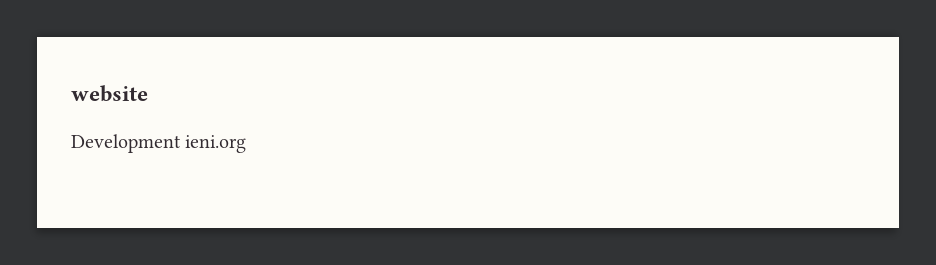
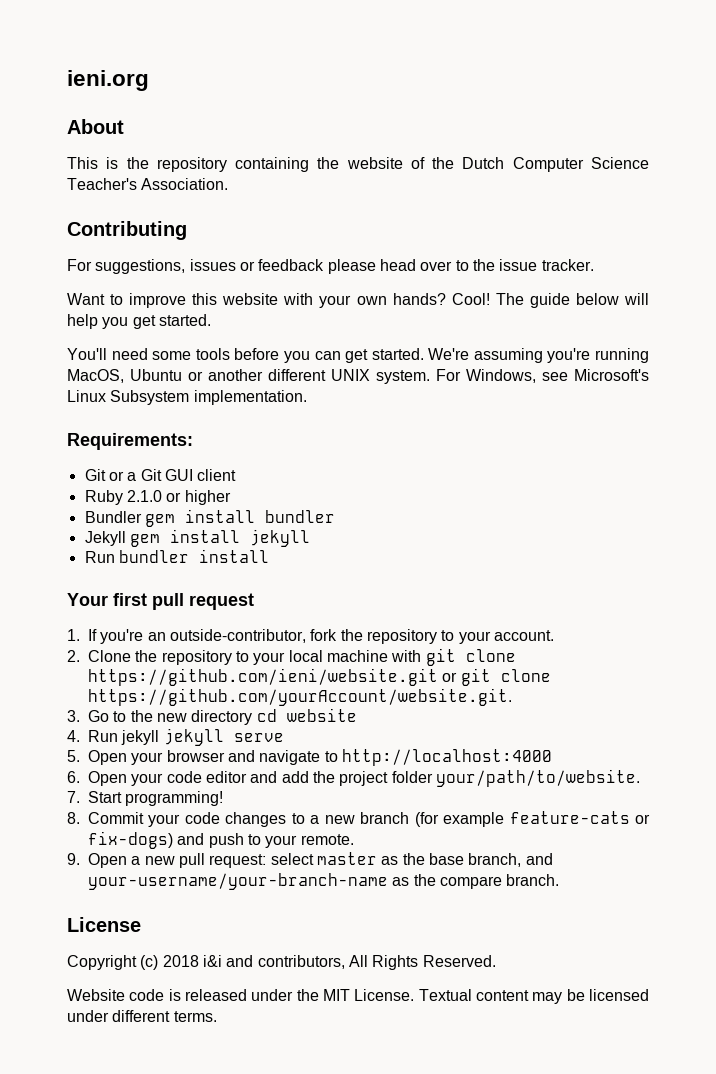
[71,85,148,102] [71,134,247,153] website // Development ieni.org -> [67,70,149,91] [67,119,124,134] [67,157,649,172] [67,178,229,190] [67,221,187,240] [67,259,594,274] [67,293,650,308] [67,314,211,329] [67,348,649,363] [67,369,649,384] [67,390,307,405] [67,433,193,450] [84,469,237,481] [84,490,231,505] [84,509,335,527] [84,529,310,547] [84,549,269,563] [67,593,254,610] [67,629,554,644] [67,648,516,666] [88,668,551,686] [88,688,512,706] [67,708,357,725] [67,728,284,746] [67,749,552,766] [67,769,640,787] [67,791,224,806] [67,811,650,827] [88,831,354,849] [67,852,553,868] [88,873,560,890] [67,917,141,932] [67,955,496,970] [67,989,649,1004] [67,1010,217,1022] ieni.org // About // This is the repository containing the website of the Dutch Computer Science Teacher's Association. // Contributing // For suggestions, issues or feedback please head over to the issue tracker. // Want to improve this website with your own hands? Cool! The guide below will help you get started. // You'll need some tools before you can get started. We're assuming you're running MacOS, Ubuntu or another different UNIX system. For Windows, see Microsoft's Linux Subsystem implementation. // Requirements: // Git or a Git GUI client // Ruby 2.1.0 or higher // Bundler gem install bundler // Jekyll gem install jekyll // Run bundler install // Your first pull request // 1. If you're an outside-contributor, fork the repository to your account. // 2. Clone the repository to your local machine with git clone https://github.com/ieni/website.git or git clone https://github.com/yourAccount/website.git. // 3. Go to the new directory cd website // 4. Run jekyll jekyll serve // 5. Open your browser and navigate to http://localhost:4000 // 6. Open your code editor and add the project folder your/path/to/website. // 7. Start programming! // 8. Commit your code changes to a new branch (for example feature-cats or fix-dogs) and push to your remote. // 9. Open a new pull request: select master as the base branch, and your-username/your-branch-name as the compare branch. // License // Copyright (c) 2018 i&i and contributors, All Rights Reserved. // Website code is released under the MIT License. Textual content may be licensed under different terms.

